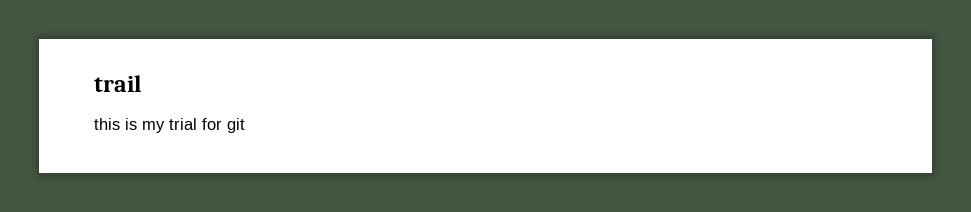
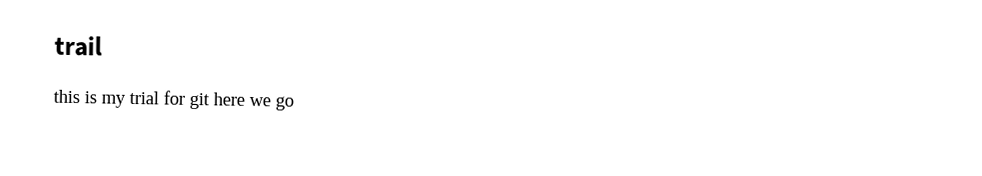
(245, 125) none -> [213,92,294,111] here we go

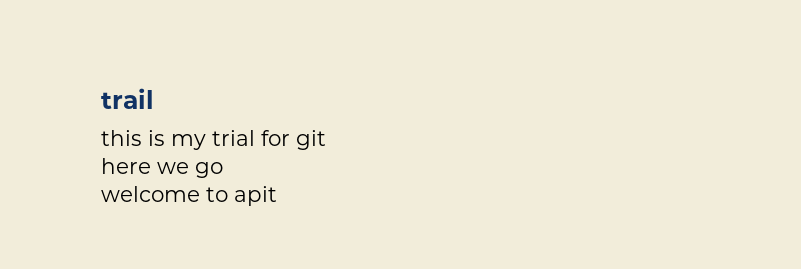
(210, 101) none -> (326, 140) //
(294, 103) none -> [101,186,277,206] // welcome to apit

